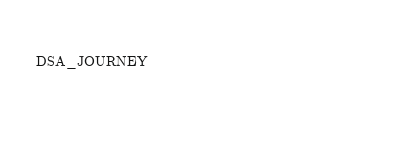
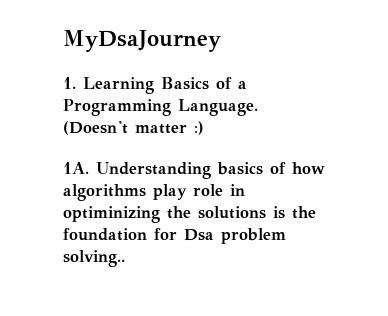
[36,56,148,69] DSA_JOURNEY -> [63,30,221,52] [63,77,247,94] [63,99,258,116] [63,121,204,135] [63,162,325,179] [63,184,245,201] [63,206,316,223] [63,228,286,244] [63,250,125,267] MyDsaJourney // 1. Learning Basics of a Programming Language. (Doesn't matter :) // 1A. Understanding basics of how algorithms play role in optiminizing the solutions is the foundation for Dsa problem solving..

